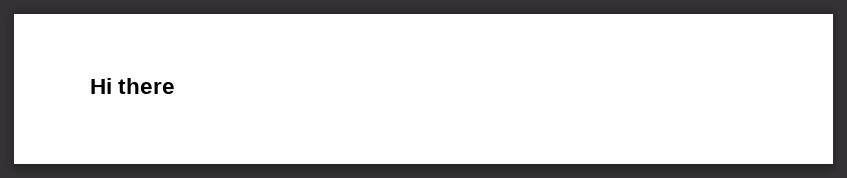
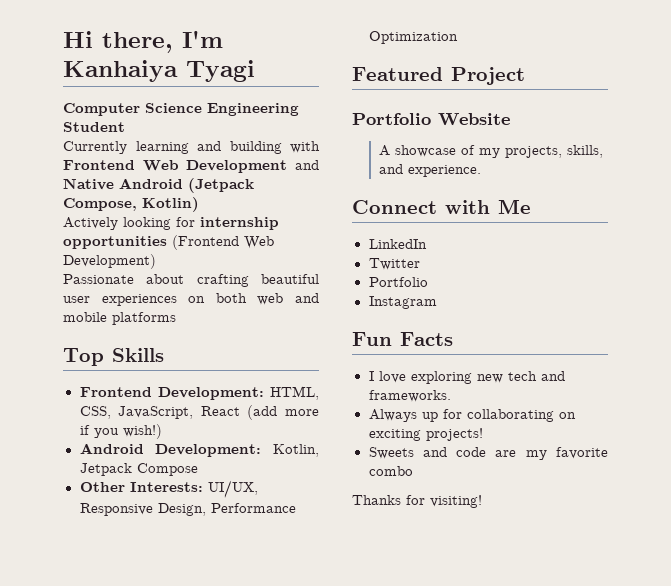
[118,78,176,94] there -> [102,30,223,53] [63,60,255,82] [63,103,299,116] [63,122,125,132] [63,141,320,154] [63,160,319,173] [63,178,254,193] [63,197,199,212] [63,217,279,230] [63,235,274,250] [63,254,156,269] [63,274,319,287] [63,293,319,306] [63,312,176,325] [63,348,164,366] [79,386,319,400] [79,405,319,420] [79,424,162,439] [79,443,319,457] [79,463,198,476] [79,480,258,498] [79,503,296,516] [368,31,458,44] [352,67,525,85] [352,113,510,126] [379,145,604,158] [379,164,482,177] [352,199,531,214] [368,239,427,249] [368,258,420,270] [368,277,428,287] [368,296,437,309] [352,332,453,346] [368,371,565,384] [368,390,451,402] [368,409,576,422] [368,428,483,441] [368,447,608,460] [368,466,413,476] [352,495,482,508] there, I'm Kanhaiya Tyagi // Computer Science Engineering Student // Currently learning and building with Frontend Web Development and Native Android (Jetpack Compose, Kotlin) // Actively looking for internship opportunities (Frontend Web Development) // Passionate about crafting beautiful user experiences on both web and mobile platforms // Top Skills // Frontend Development: HTML, CSS, JavaScript, React (add more if you wish!) // Android Development: Kotlin, Jetpack Compose // Other Interests: UI/UX, Responsive Design, Performance Optimization // Featured Project // Portfolio Website // A showcase of my projects, skills, and experience. // Connect with Me // LinkedIn // Twitter // Portfolio // Instagram // Fun Facts // I love exploring new tech and frameworks. // Always up for collaborating on exciting projects! // Sweets and code are my favorite combo // Thanks for visiting!

